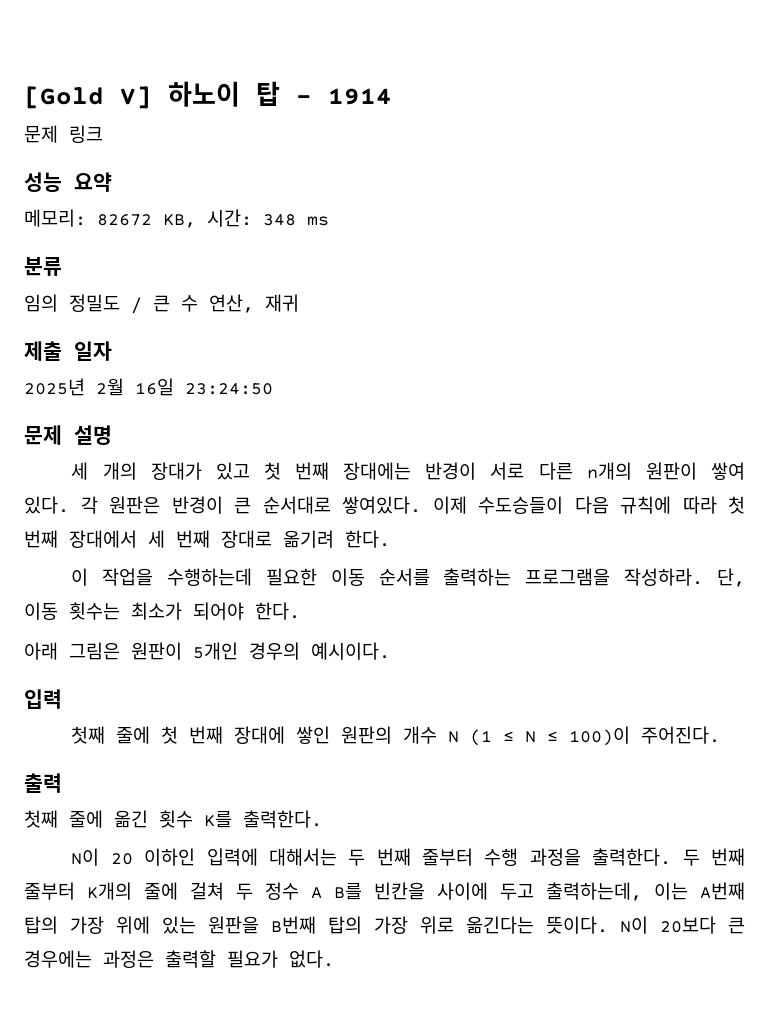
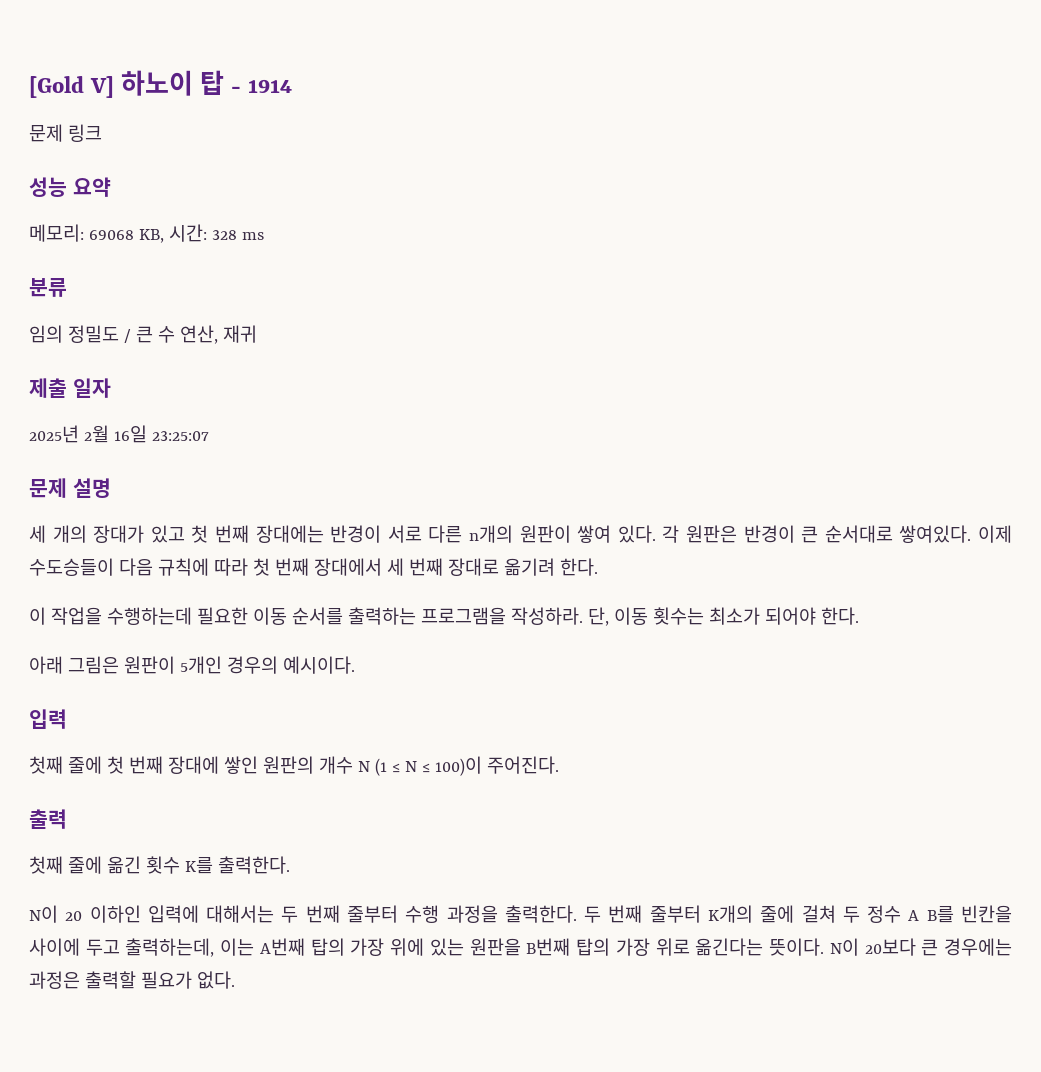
[97,214,152,226] 82672 -> [88,230,134,240] 69068
[263,214,296,226] 348 -> [211,230,237,240] 328
[185,383,273,395] 23:24:50 -> [151,431,209,441] 23:25:07

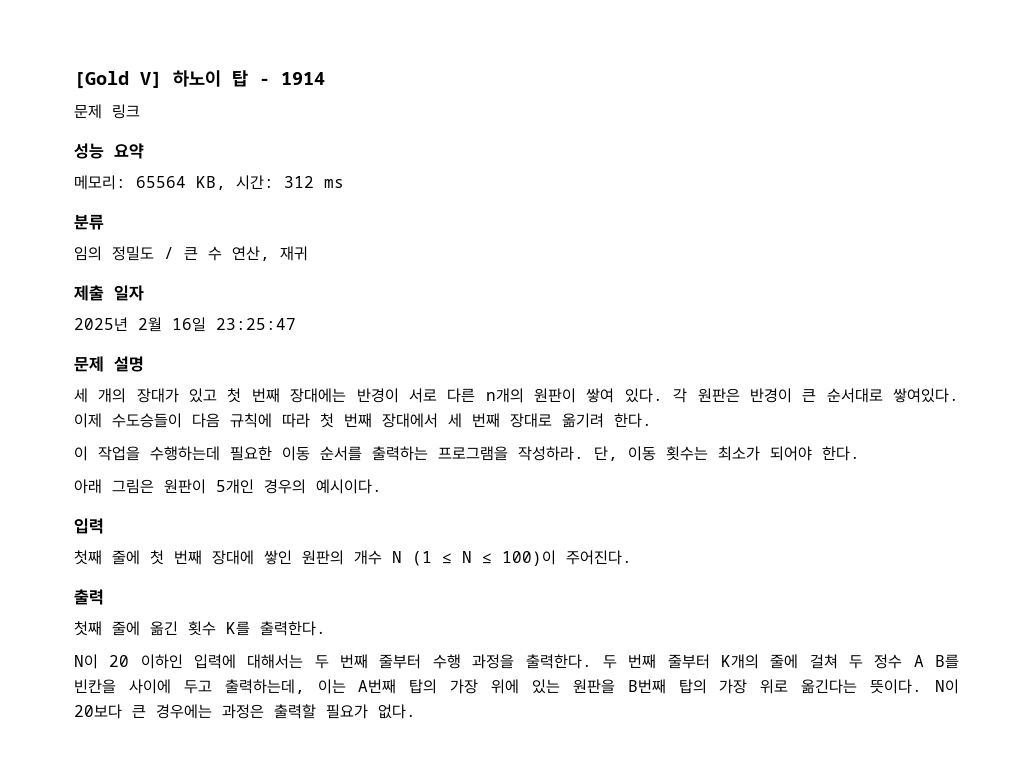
[88,230,134,240] 69068 -> [136,176,186,188] 65564
[211,230,237,240] 328 -> [284,176,314,188] 312
[151,431,209,441] 23:25:07 -> [216,318,296,330] 23:25:47

